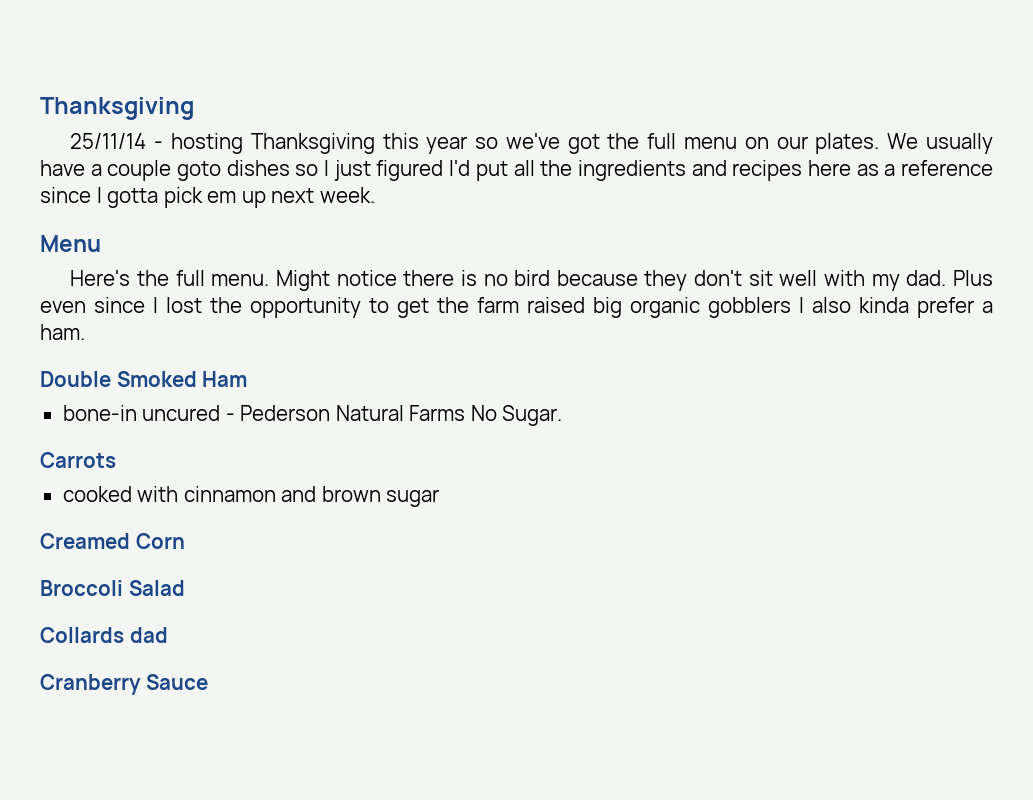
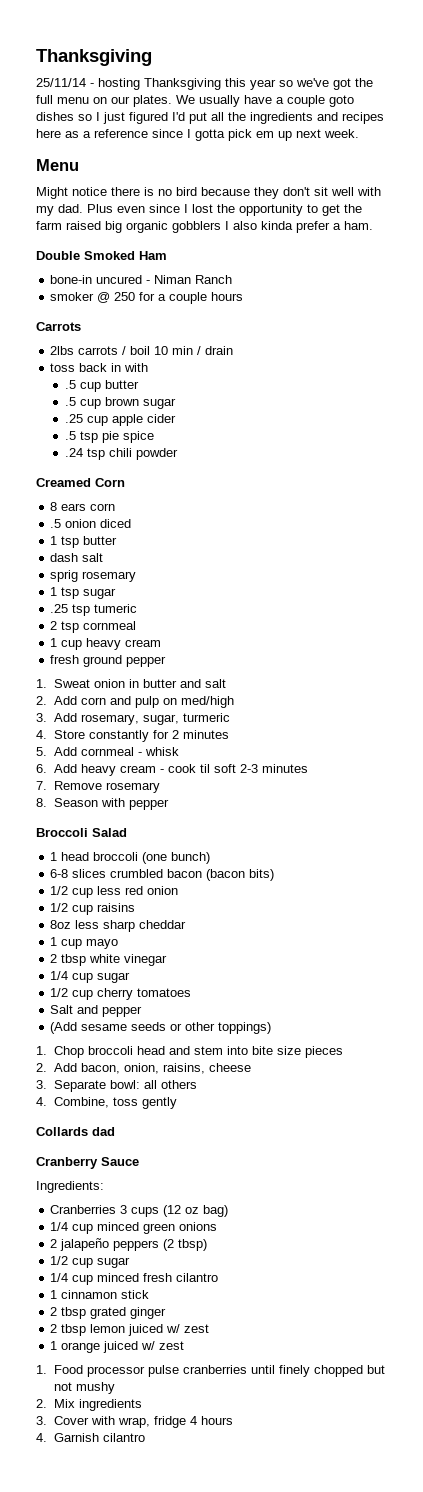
[70,270,270,286] Here's the full menu. -> (79, 165) none
[240,405,563,426] [40,452,116,468] [62,486,440,507] [40,533,185,549] [40,580,185,596] [40,627,168,643] [40,674,208,695] Pederson Natural Farms No Sugar. // Carrots // cooked with cinnamon and brown sugar // Creamed Corn // Broccoli Salad // Collards dad // Cranberry Sauce -> [154,275,233,284] [50,292,244,304] [36,322,81,331] [50,346,234,355] [50,363,149,372] [64,380,139,392] [64,397,176,409] [64,414,176,426] [64,431,154,443] [64,448,178,460] [36,478,125,487] [50,502,116,511] [50,519,132,528] [50,536,118,548] [50,553,104,562] [50,570,137,582] [50,587,117,599] [50,604,138,616] [50,621,137,633] [50,638,162,650] [50,655,167,667] [36,679,226,688] [36,696,234,708] [36,713,230,725] [36,730,229,742] [36,747,179,756] [36,764,308,776] [36,781,160,793] [36,798,169,810] [36,828,127,837] [50,852,211,864] [50,869,275,881] [50,886,179,898] [50,903,136,915] [50,920,187,932] [50,937,119,949] [50,954,168,966] [50,971,131,983] [50,988,192,1000] [50,1005,143,1017] [50,1022,272,1034] [36,1046,343,1058] [36,1063,251,1074] [36,1080,197,1092] [36,1097,177,1109] [36,1127,115,1136] [36,1157,139,1169] [36,1181,104,1193] [50,1205,229,1217] [50,1222,218,1234] [50,1238,208,1251] [50,1256,131,1268] [50,1273,219,1285] [50,1290,150,1299] [50,1307,167,1319] [50,1324,210,1336] [50,1341,185,1353] [36,1365,385,1377] [53,1382,115,1394] [36,1399,142,1411] [36,1416,233,1428] [36,1433,145,1442] Niman Ranch // smoker @ 250 for a couple hours // Carrots // 2lbs carrots / boil 10 min / drain // toss back in with // .5 cup butter // .5 cup brown sugar // .25 cup apple cider // .5 tsp pie spice // .24 tsp chili powder // Creamed Corn // 8 ears corn // .5 onion diced // 1 tsp butter // dash salt // sprig rosemary // 1 tsp sugar // .25 tsp tumeric // 2 tsp cornmeal // 1 cup heavy cream // fresh ground pepper // 1. Sweat onion in butter and salt // 2. Add corn and pulp on med/high // 3. Add rosemary, sugar, turmeric // 4. Store constantly for 2 minutes // 5. Add cornmeal - whisk // 6. Add heavy cream - cook til soft 2-3 minutes // 7. Remove rosemary // 8. Season with pepper // Broccoli Salad // 1 head broccoli (one bunch) // 6-8 slices crumbled bacon (bacon bits) // 1/2 cup less red onion // 1/2 cup raisins // 8oz less sharp cheddar // 1 cup mayo // 2 tbsp white vinegar // 1/4 cup sugar // 1/2 cup cherry tomatoes // Salt and pepper // (Add sesame seeds or other toppings) // 1. Chop broccoli head and stem into bite size pieces // 2. Add bacon, onion, raisins, cheese // 3. Separate bowl: all others // 4. Combine, toss gently // Collards dad // Cranberry Sauce // Ingredients: // Cranberries 3 cups (12 oz bag) // 1/4 cup minced green onions // 2 jalapeño peppers (2 tbsp) // 1/2 cup sugar // 1/4 cup minced fresh cilantro // 1 cinnamon stick // 2 tbsp grated ginger // 2 tbsp lemon juiced w/ zest // 1 orange juiced w/ zest // 1. Food processor pulse cranberries until finely chopped but not mushy // 2. Mix ingredients // 3. Cover with wrap, fridge 4 hours // 4. Garnish cilantro

